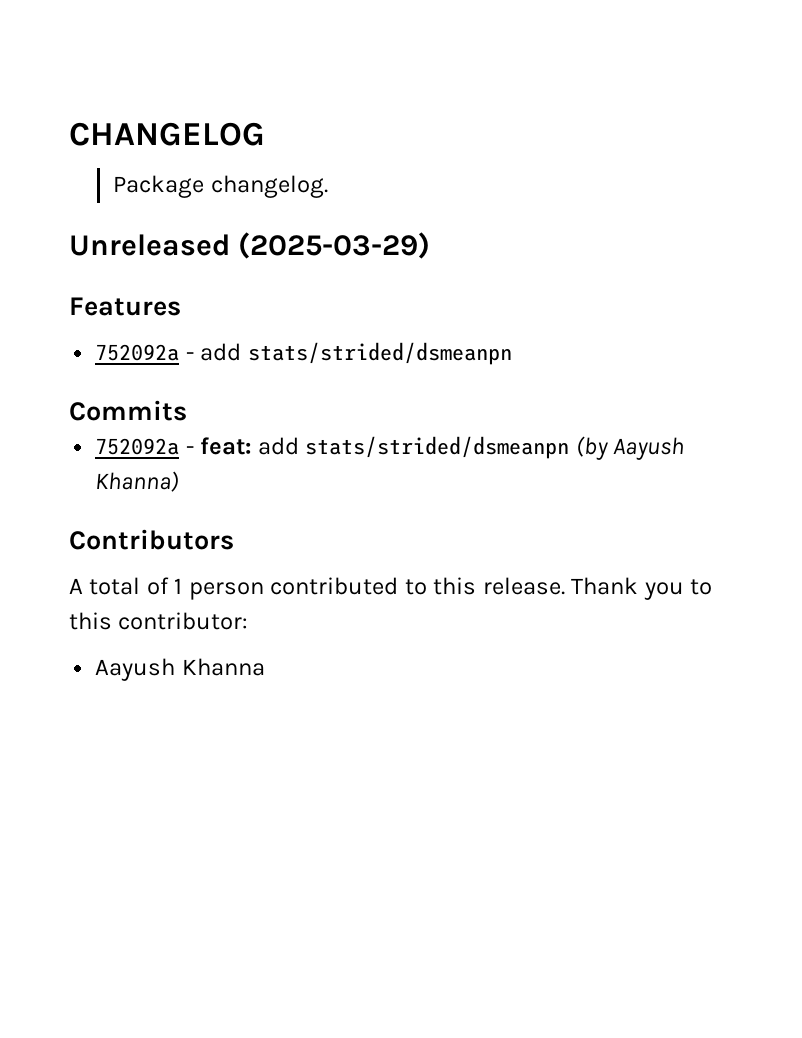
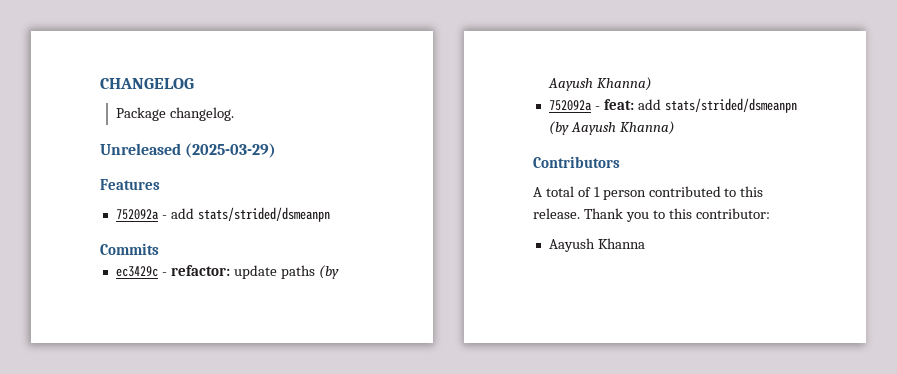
(187, 410) none -> [115,265,339,279] [547,77,652,91] // ec3429c - refactor: update paths (by Aayush Khanna)

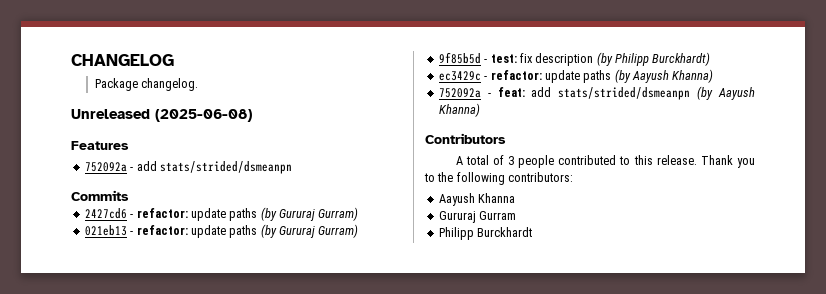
[185,143,277,158] (2025-03-29) -> [155,109,252,122] (2025-06-08)
(159, 249) none -> [84,207,359,221] [84,224,359,238] [438,52,711,66] // 2427cd6 - refactor: update paths (by Gururaj Gurram) // 021eb13 - refactor: update paths (by Gururaj Gurram) // 9f85b5d - test: fix description (by Philipp Burckhardt)
[593,187,646,200] 1 person -> [508,155,555,168] 3 people
[668,208,770,219] this contributor: -> [437,172,574,185] the following contributors:
(645, 243) none -> [438,211,517,223] [438,227,533,240] // Gururaj Gurram // Philipp Burckhardt

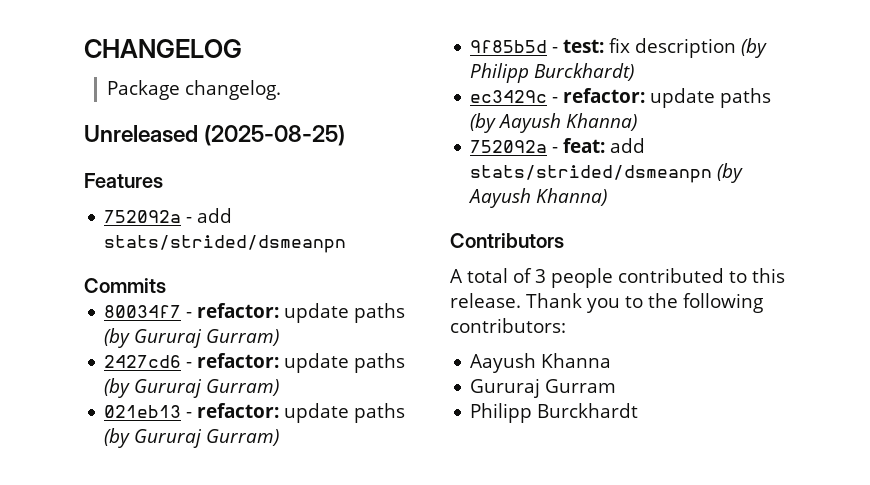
[155,109,252,122] (2025-06-08) -> [204,125,346,146] (2025-08-25)
(129, 195) none -> [104,303,406,323] [104,328,280,348] // 80034f7 - refactor: update paths (by Gururaj Gurram)

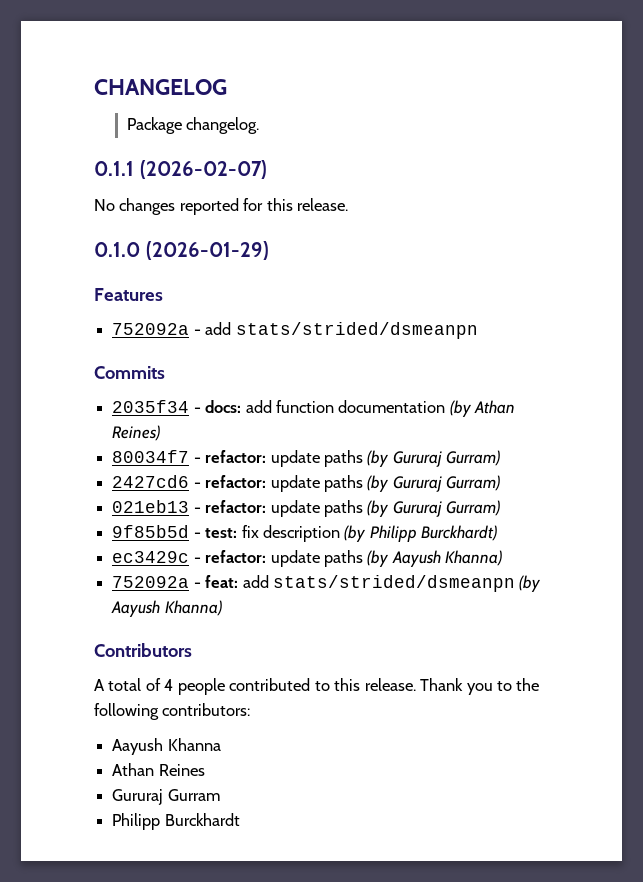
[84,125,346,146] Unreleased (2025-08-25) -> [94,160,267,179] [94,198,349,215] [94,241,269,260] 0.1.1 (2026-02-07) // No changes reported for this release. // 0.1.0 (2026-01-29)
(166, 285) none -> [112,400,516,417] [112,425,161,441] // 2035f34 - docs: add function documentation (by Athan Reines)
[535,269,546,283] 3 -> [164,679,174,691] 4
(612, 360) none -> [112,763,205,776] // Athan Reines

